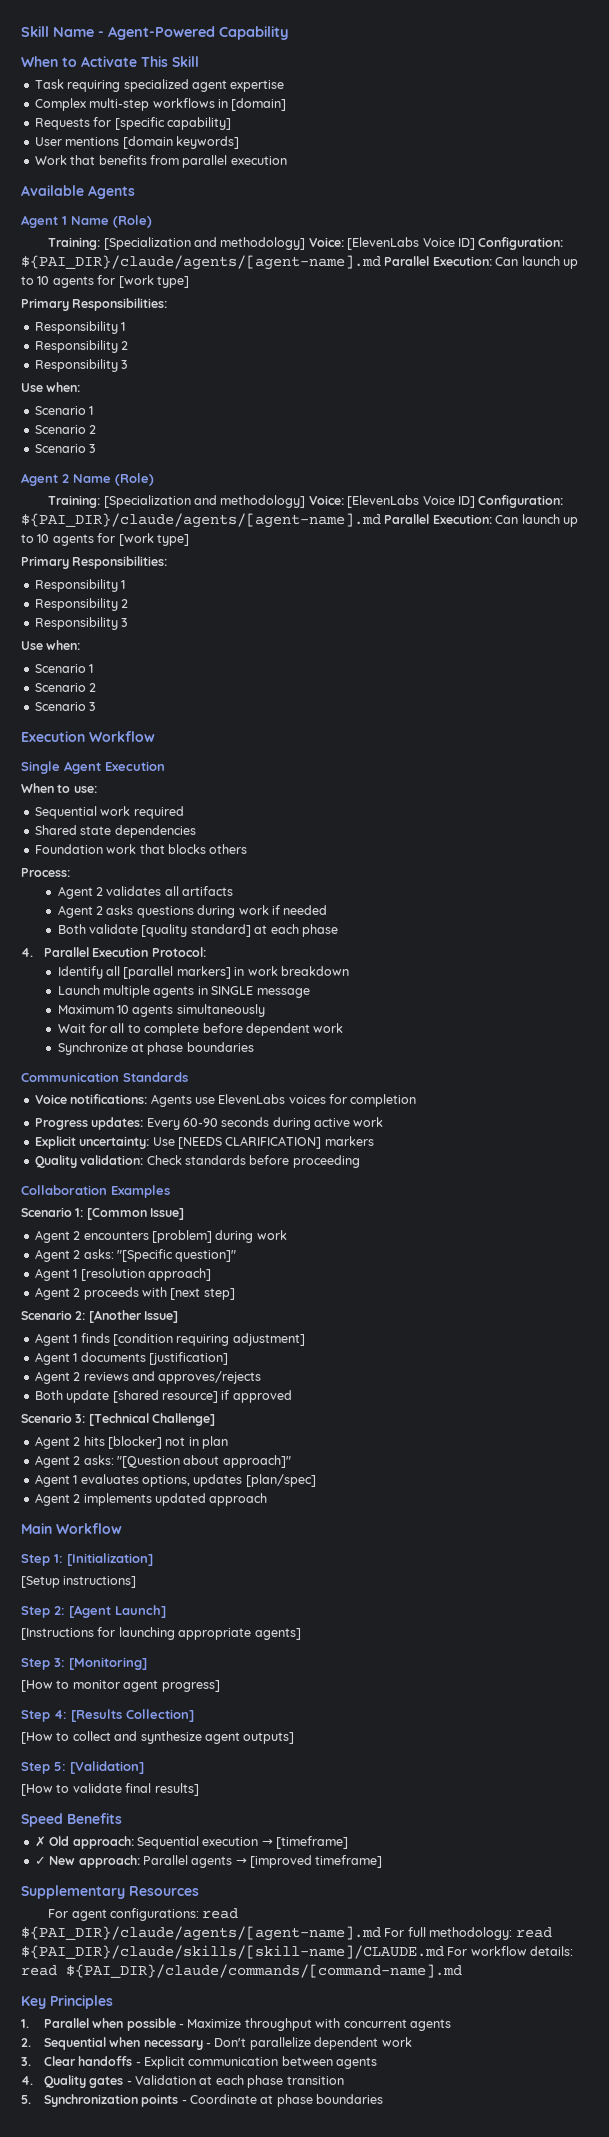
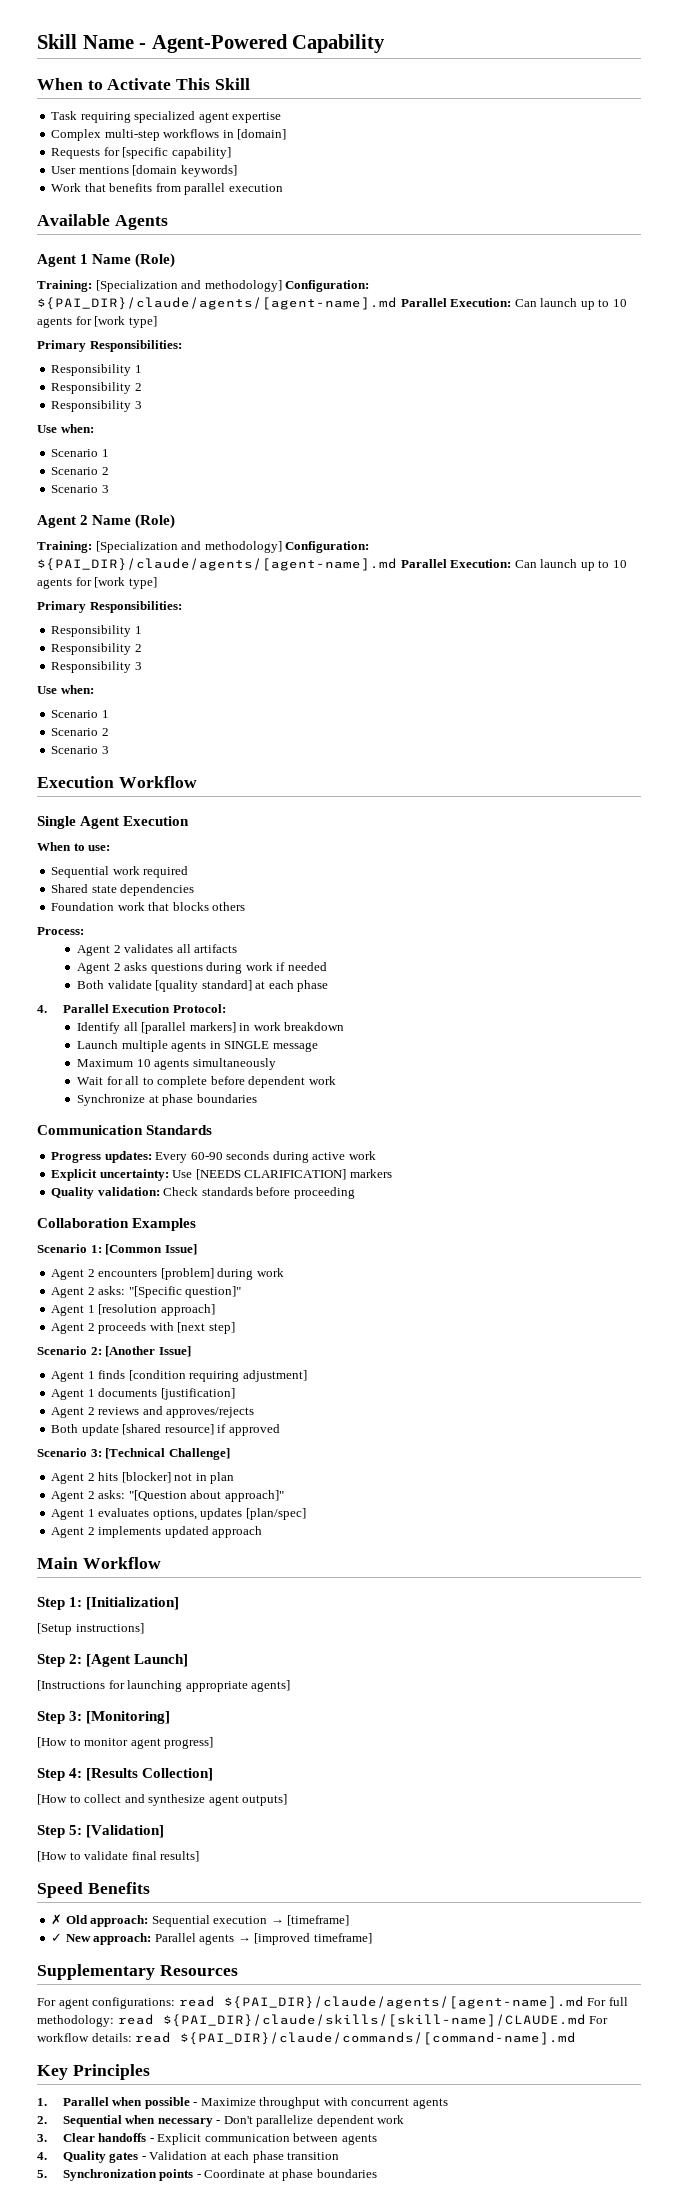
[308,237,475,250] Voice: [ElevenLabs Voice ID] -> (282, 286) none
[308,495,475,508] Voice: [ElevenLabs Voice ID] -> (282, 547) none
[34,1094,417,1107] // Voice notifications: Agents use ElevenLabs voices for completion -> (213, 1130) none

